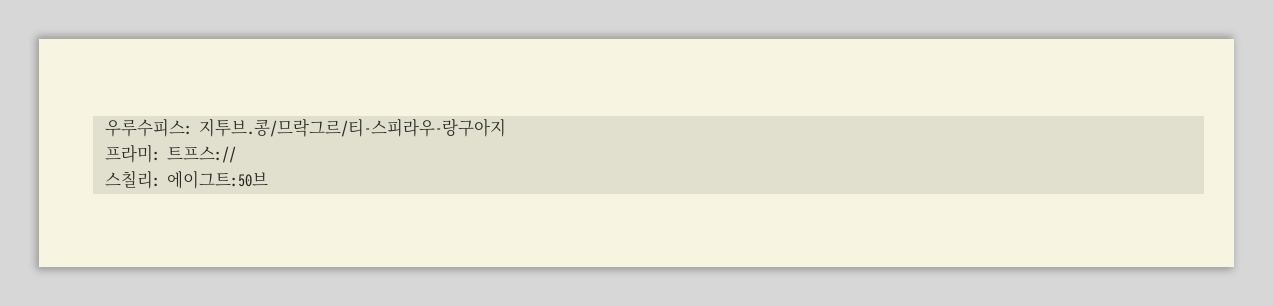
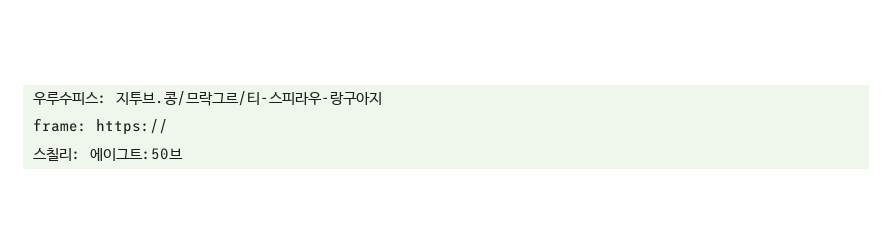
[105,144,236,163] 프라미: 트프스:// -> [33,118,169,135] frame: https://

